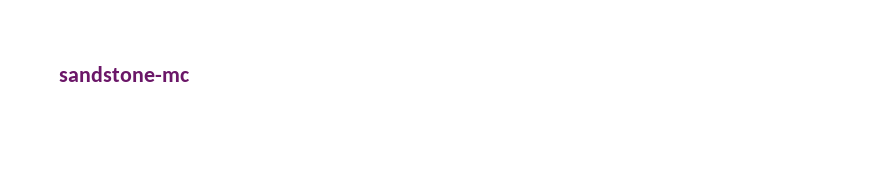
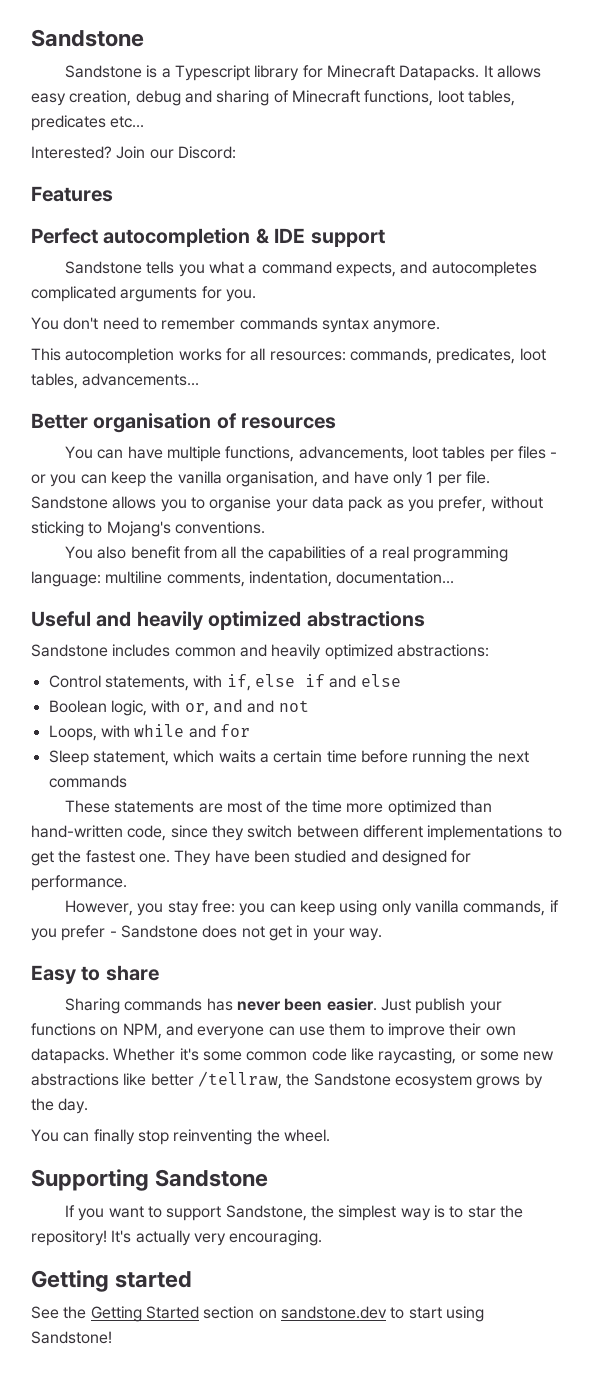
[59,66,189,82] sandstone-mc -> [31,29,144,47] [65,65,541,81] [31,90,515,106] [31,115,145,131] [31,146,236,159] [31,186,113,202] [31,228,385,247] [65,261,537,277] [31,286,256,302] [31,317,441,333] [31,348,546,364] [31,373,200,389] [31,413,337,433] [65,446,558,462] [31,471,490,487] [31,496,543,512] [31,521,265,537] [65,546,509,562] [31,571,455,587] [31,611,425,630] [31,644,489,660] [48,674,401,691] [48,699,309,716] [48,724,250,741] [48,750,529,766] [48,775,127,788] [65,800,492,816] [31,825,562,841] [31,850,472,866] [31,875,127,891] [65,900,559,916] [31,925,382,941] [31,965,159,984] [65,998,502,1014] [31,1023,516,1039] [31,1048,555,1064] [31,1071,543,1089] [31,1098,89,1114] [31,1129,330,1145] [31,1169,269,1191] [65,1205,523,1221] [31,1230,323,1246] [31,1270,193,1292] [31,1306,484,1322] [31,1331,112,1344] Sandstone // Sandstone is a Typescript library for Minecraft Datapacks. It allows easy creation, debug and sharing of Minecraft functions, loot tables, predicates etc... // Interested? Join our Discord: // Features // Perfect autocompletion & IDE support // Sandstone tells you what a command expects, and autocompletes complicated arguments for you. // You don't need to remember commands syntax anymore. // This autocompletion works for all resources: commands, predicates, loot tables, advancements... // Better organisation of resources // You can have multiple functions, advancements, loot tables per files - or you can keep the vanilla organisation, and have only 1 per file. Sandstone allows you to organise your data pack as you prefer, without sticking to Mojang's conventions. // You also benefit from all the capabilities of a real programming language: multiline comments, indentation, documentation... // Useful and heavily optimized abstractions // Sandstone includes common and heavily optimized abstractions: // Control statements, with if, else if and else // Boolean logic, with or, and and not // Loops, with while and for // Sleep statement, which waits a certain time before running the next commands // These statements are most of the time more optimized than hand-written code, since they switch between different implementations to get the fastest one. They have been studied and designed for performance. // However, you stay free: you can keep using only vanilla commands, if you prefer - Sandstone does not get in your way. // Easy to share // Sharing commands has never been easier. Just publish your functions on NPM, and everyone can use them to improve their own datapacks. Whether it's some common code like raycasting, or some new abstractions like better /tellraw, the Sandstone ecosystem grows by the day. // You can finally stop reinventing the wheel. // Supporting Sandstone // If you want to support Sandstone, the simplest way is to star the repository! It's actually very encouraging. // Getting started // See the Getting Started section on sandstone.dev to start using Sandstone!

